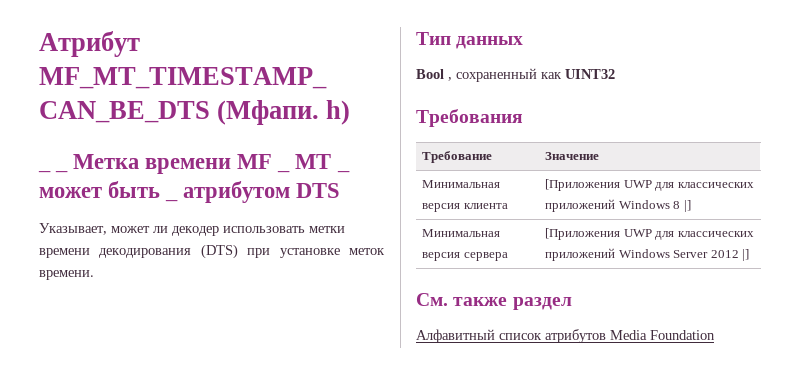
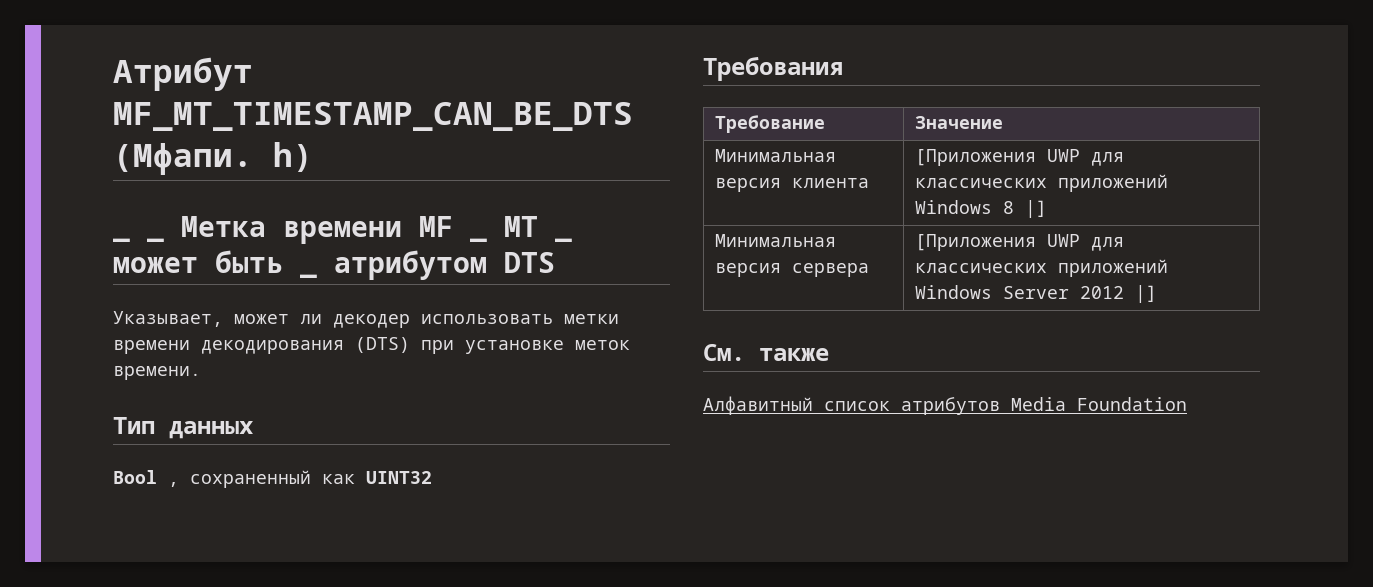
[512,297,572,310] раздел -> (829, 354) none

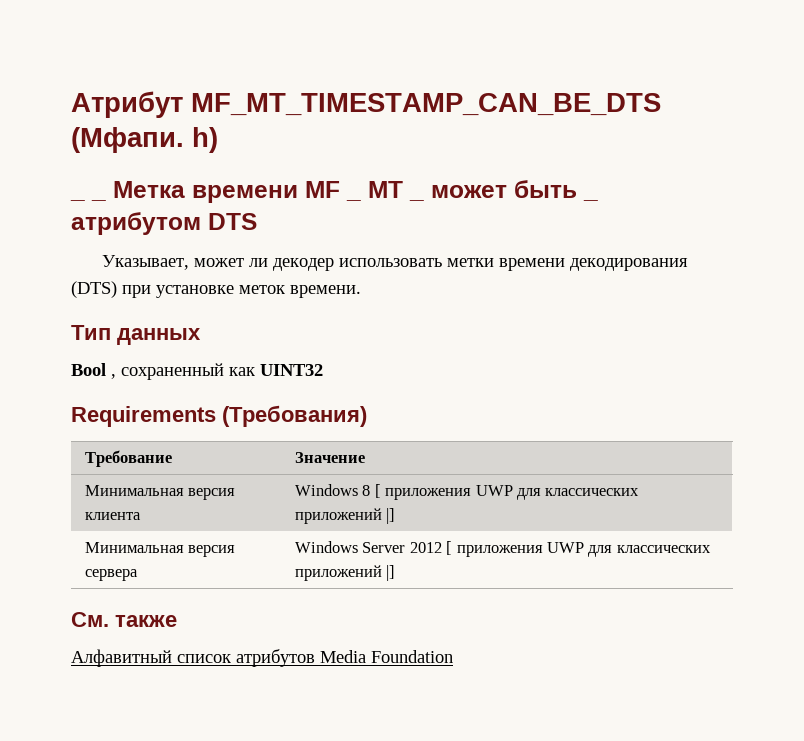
[703,56,843,81] Требования -> [71,405,367,427] Requirements (Требования)
[914,149,1124,166] [914,174,1168,192] [914,200,1014,214] [Приложения UWP для классических приложений Windows 8 -> [294,484,640,500] [294,508,382,524] Windows 8 [ приложения UWP для классических приложений
[914,234,1124,251] [914,259,1168,277] [914,285,1124,299] [Приложения UWP для классических приложений Windows Server 2012 -> [294,541,711,557] [294,565,382,581] Windows Server 2012 [ приложения UWP для классических приложений

